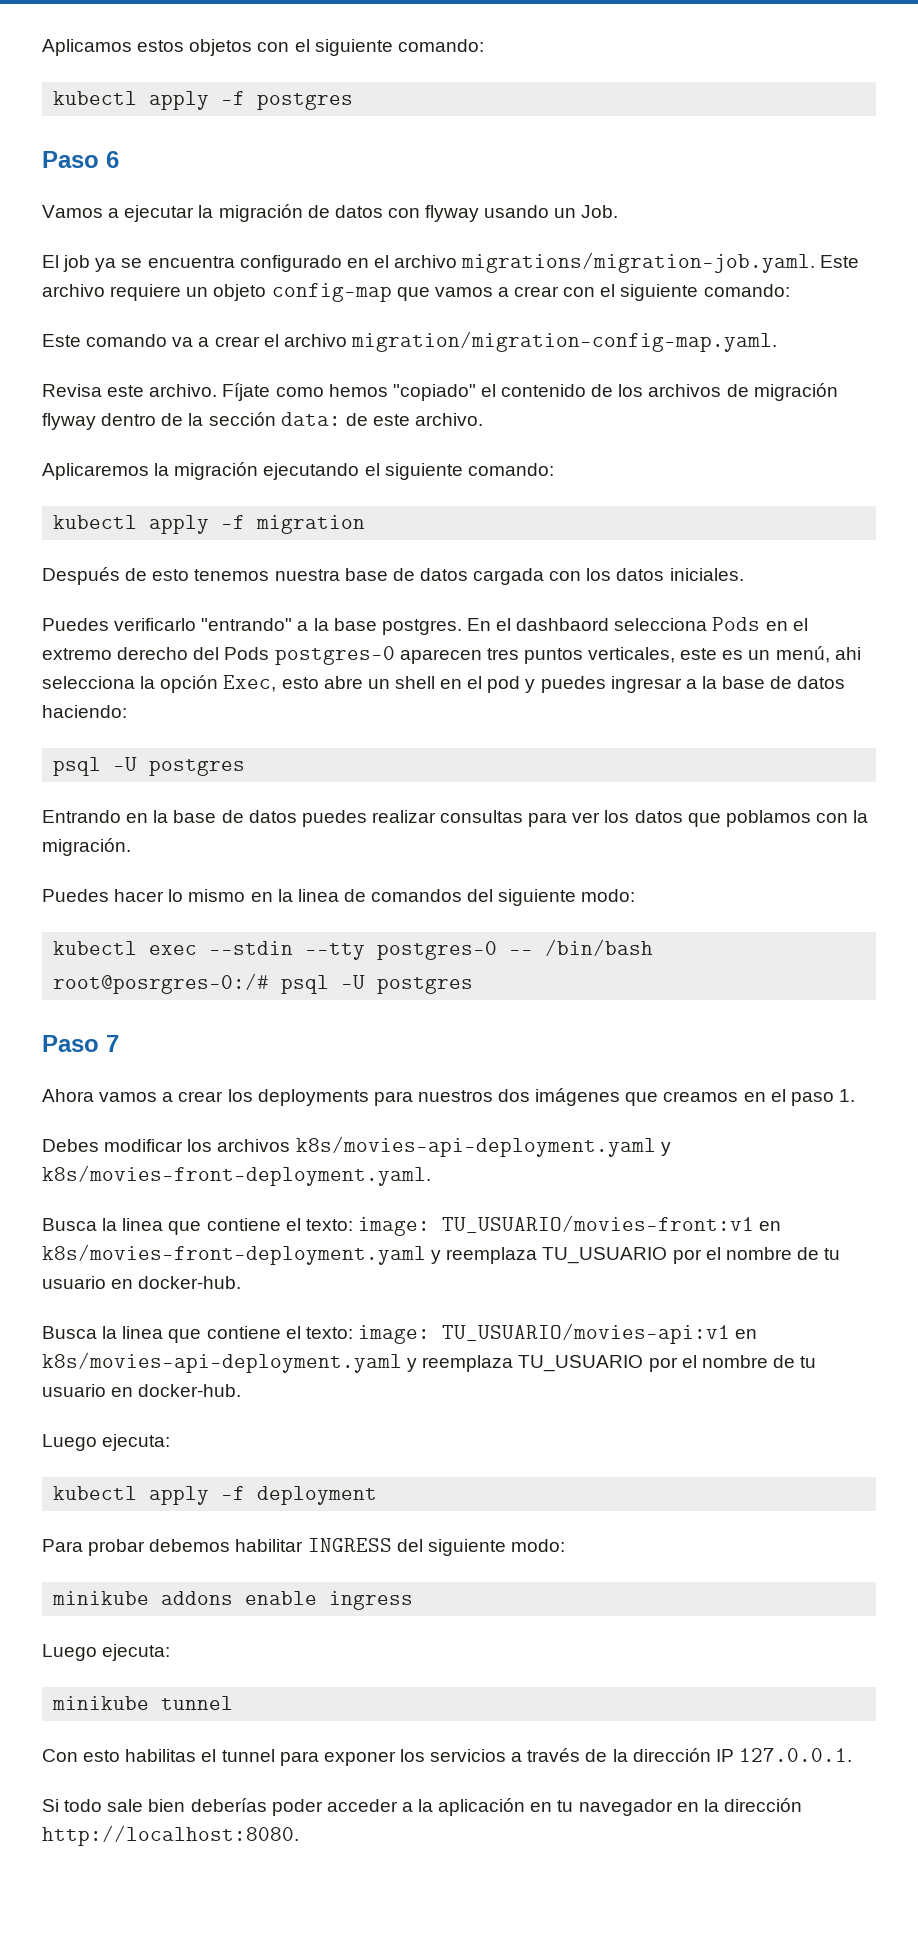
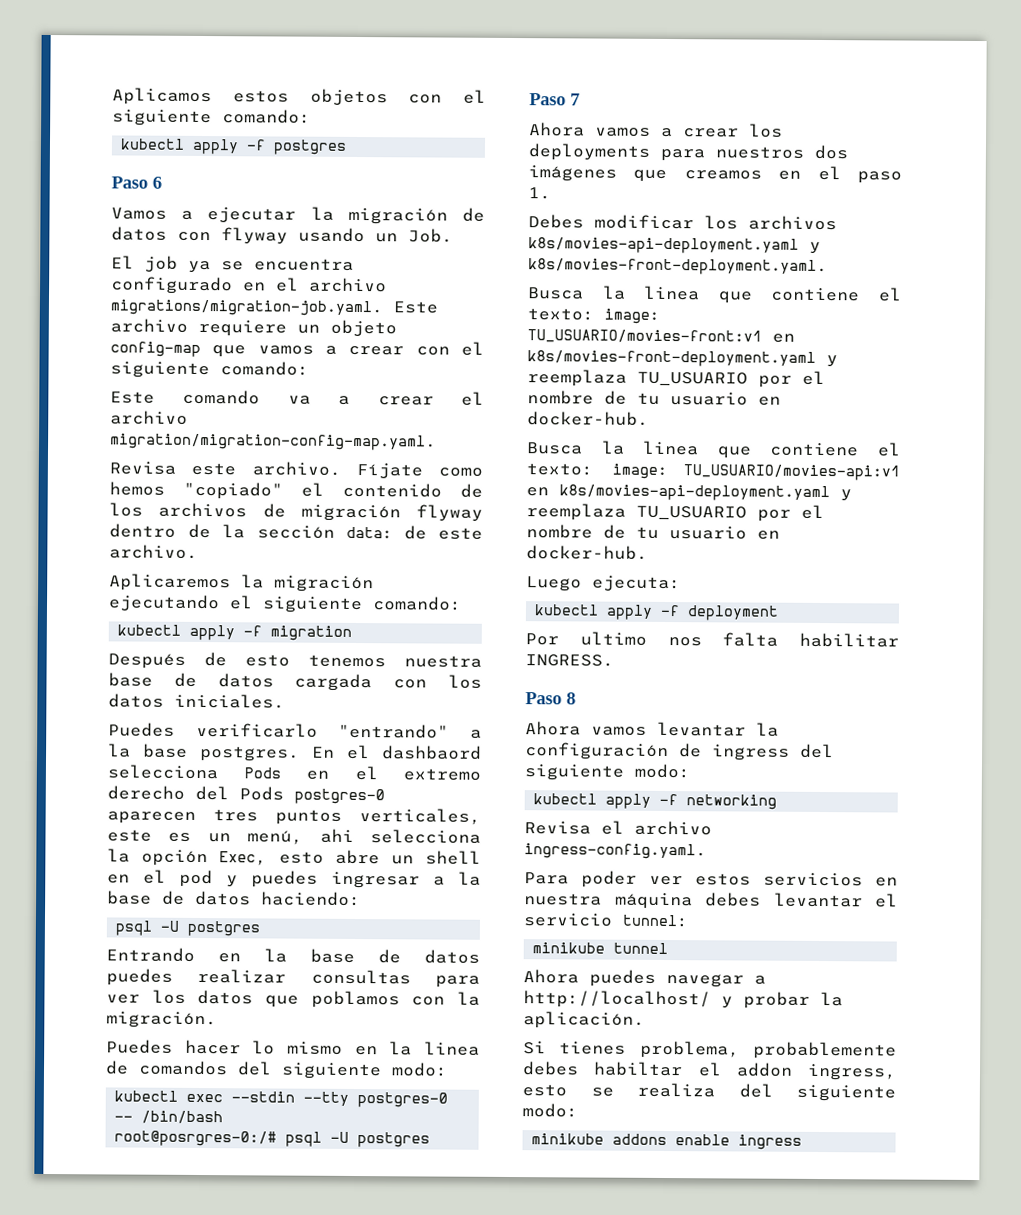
[42,1538,392,1556] Para probar debemos habilitar INGRESS -> [525,631,899,648] [525,654,614,667] [525,692,576,705] [525,721,779,737] [525,742,834,761] [524,763,690,781] [533,793,778,810] [524,820,712,836] [524,843,707,860] [524,870,898,888] [524,892,898,910] [523,913,689,928] [532,942,669,955] [523,969,766,988] [523,990,843,1009] [523,1011,645,1029] [523,1040,897,1060] [522,1061,897,1081] [522,1082,715,1098] Por ultimo nos falta habilitar INGRESS. // Paso 8 // Ahora vamos levantar la configuración de ingress del siguiente modo: // kubectl apply -f networking // Revisa el archivo ingress-config.yaml. // Para poder ver estos servicios en nuestra máquina debes levantar el servicio tunnel: // minikube tunnel // Ahora puedes navegar a http://localhost/ y probar la aplicación. // Si tienes problema, probablemente debes habiltar el addon ingress, esto se realiza
[42,1644,171,1661] [52,1696,234,1710] [42,1748,852,1766] [42,1798,802,1816] [42,1825,299,1846] // Luego ejecuta: // minikube tunnel // Con esto habilitas el tunnel para exponer los servicios a través de la dirección IP 127.0.0.1. // Si todo sale bien deberías poder acceder a la aplicación en tu navegador en la dirección http://localhost:8080. -> (803, 1142) none

